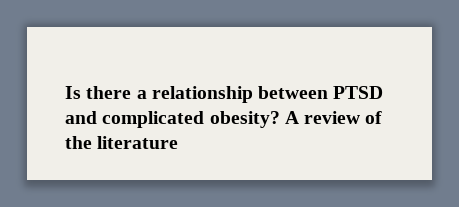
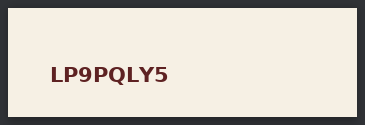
[65,86,384,103] [65,111,383,128] [65,136,179,149] Is there a relationship between PTSD and complicated obesity? A review of the literature -> [50,67,169,85] LP9PQLY5

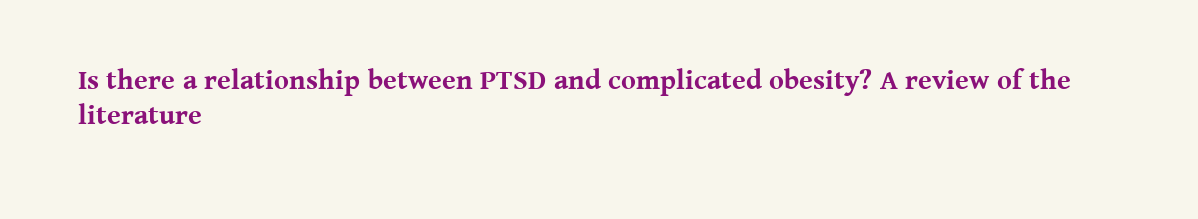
[50,67,169,85] LP9PQLY5 -> [78,68,1072,96] [78,103,202,124] Is there a relationship between PTSD and complicated obesity? A review of the literature

